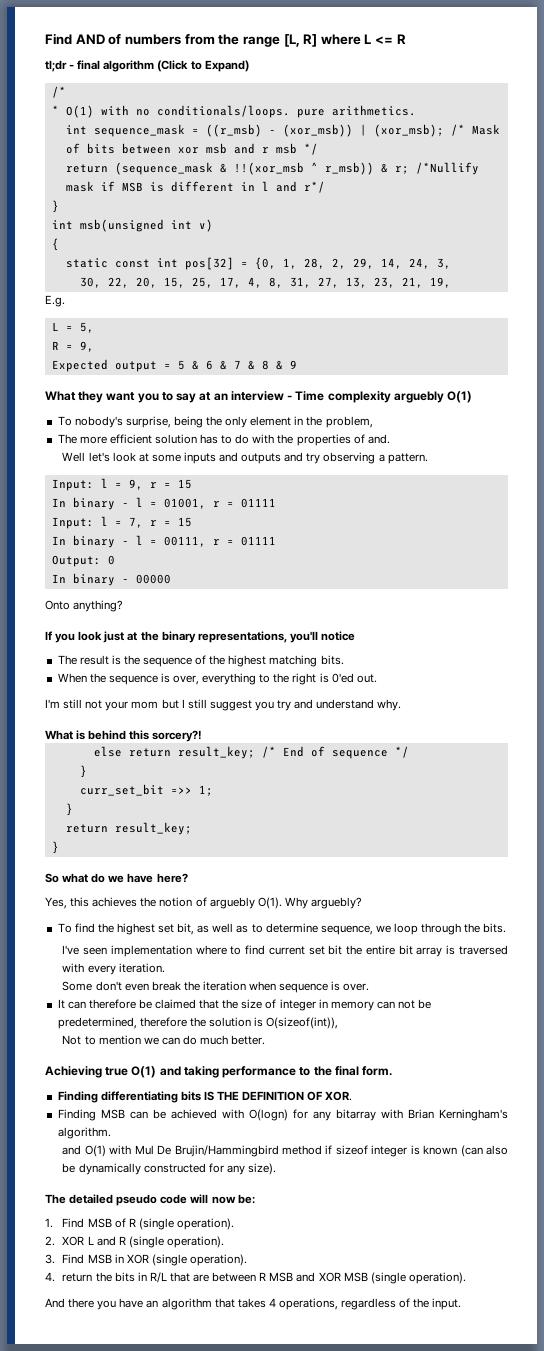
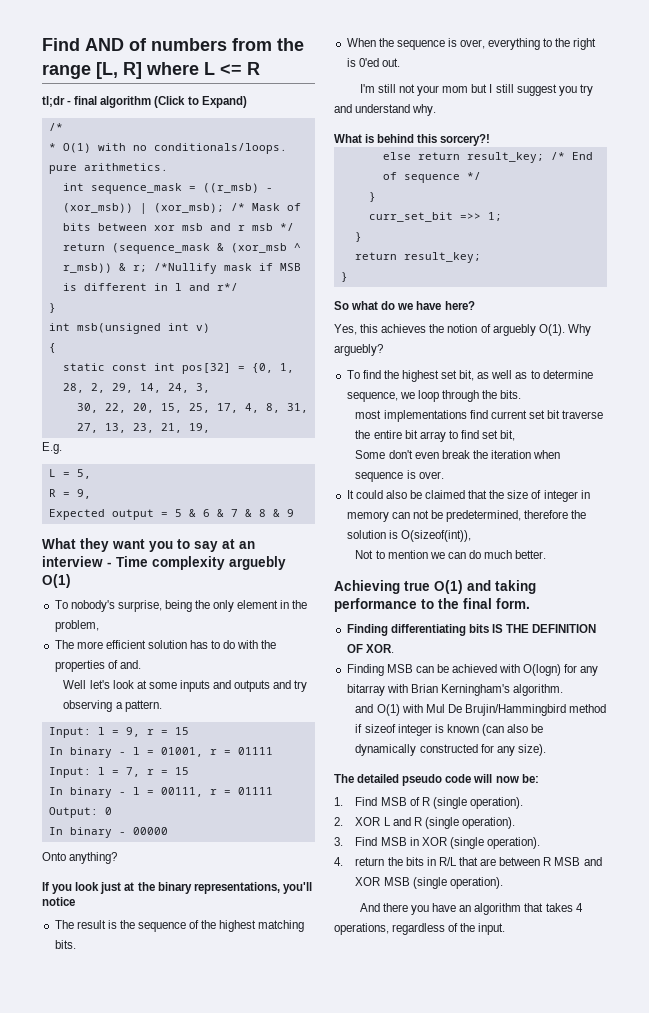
[233,162,304,175] !!(xor_msb -> [230,243,287,253] (xor_msb
[62,945,242,957] I've seen implementation where to -> [355,410,467,422] most implementations
(343, 950) none -> [562,410,604,419] traverse
[446,945,509,955] [62,963,165,975] is traversed with every iteration. -> [448,430,516,441] to find set bit,
[67,999,136,1009] can therefore -> [355,490,407,499] could also

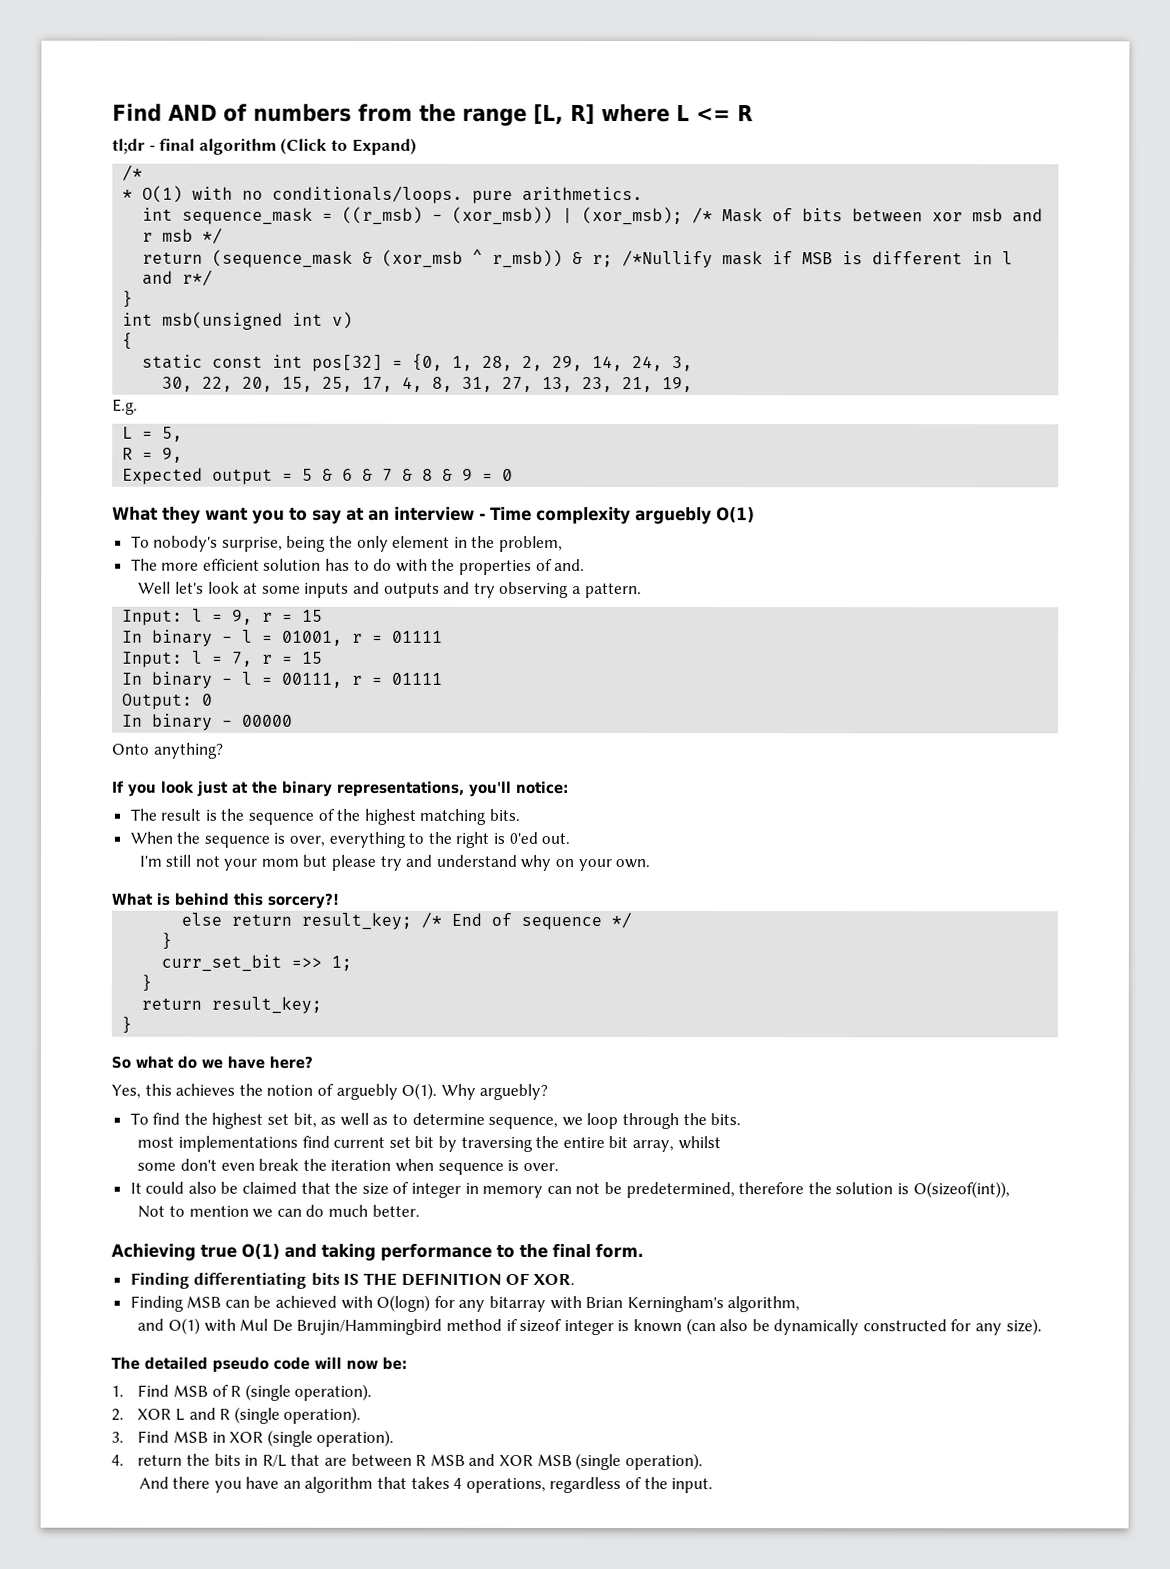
(294, 513) none -> [482,468,514,481] = 0
[42,897,75,906] notice -> [515,780,569,794] notice:
[489,84,593,96] [334,104,437,116] I still suggest you try and understand why. -> [331,854,651,872] please try and understand why on your own.
[562,410,604,419] traverse -> [437,1135,533,1152] by traversing
[419,430,516,442] [355,450,386,459] array to find set bit, // Some -> [631,1136,721,1153] [137,1162,177,1171] array, whilst // some
[513,684,564,696] algorithm. -> [727,1296,801,1313] algorithm,

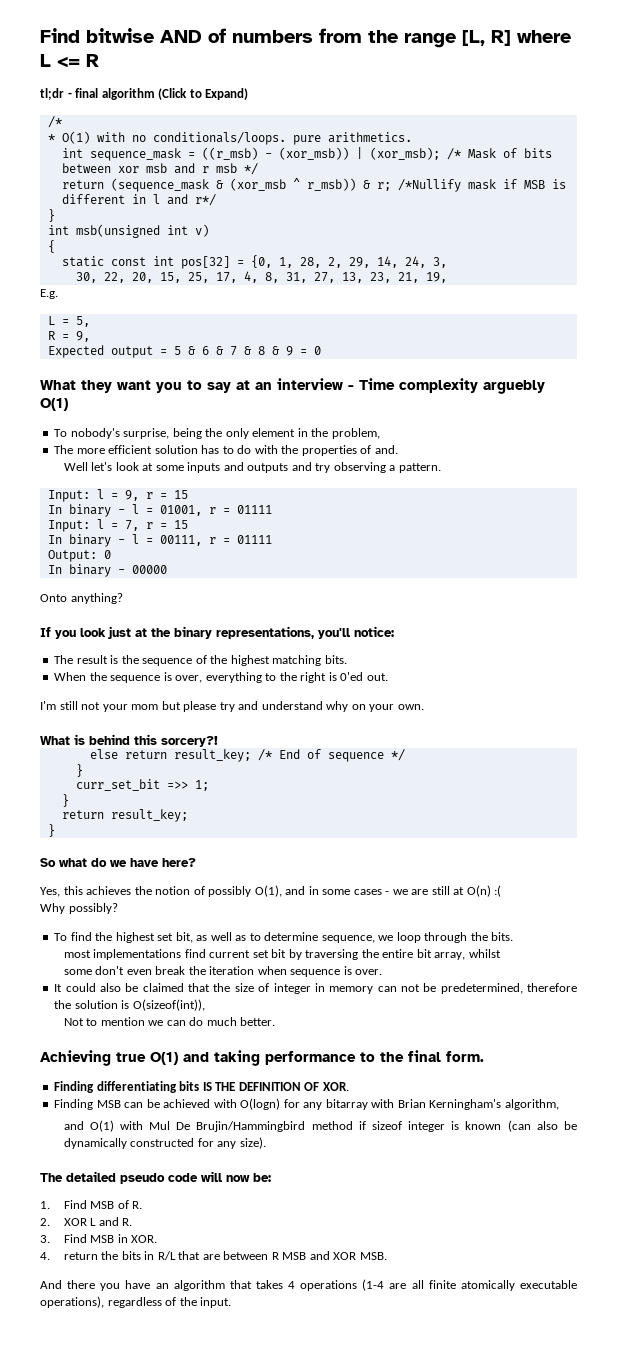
[112,103,162,122] Find -> [40,28,154,43] Find bitwise
[335,1082,549,1100] arguebly O(1). Why arguebly? -> [208,885,502,897] [40,903,118,914] possibly O(1), and in some cases - we are still at O(n) :( // Why possibly?
[230,1383,373,1401] R (single operation). -> [132,1201,143,1209] R.
[219,1406,362,1424] R (single operation). -> [122,1218,133,1226] R.
[229,1429,395,1447] XOR (single operation). -> [131,1235,158,1243] XOR.
[536,1452,703,1471] MSB (single operation). -> [359,1252,387,1260] MSB.
[465,1477,546,1493] operations, -> [300,1279,577,1291] [40,1296,104,1308] operations (1-4 are all finite atomically executable operations),

